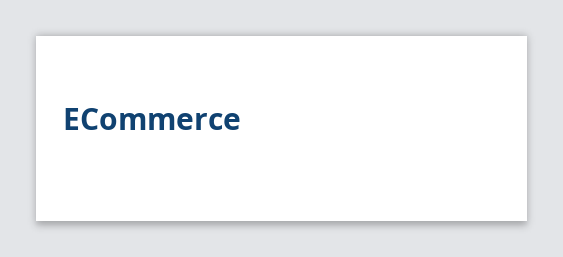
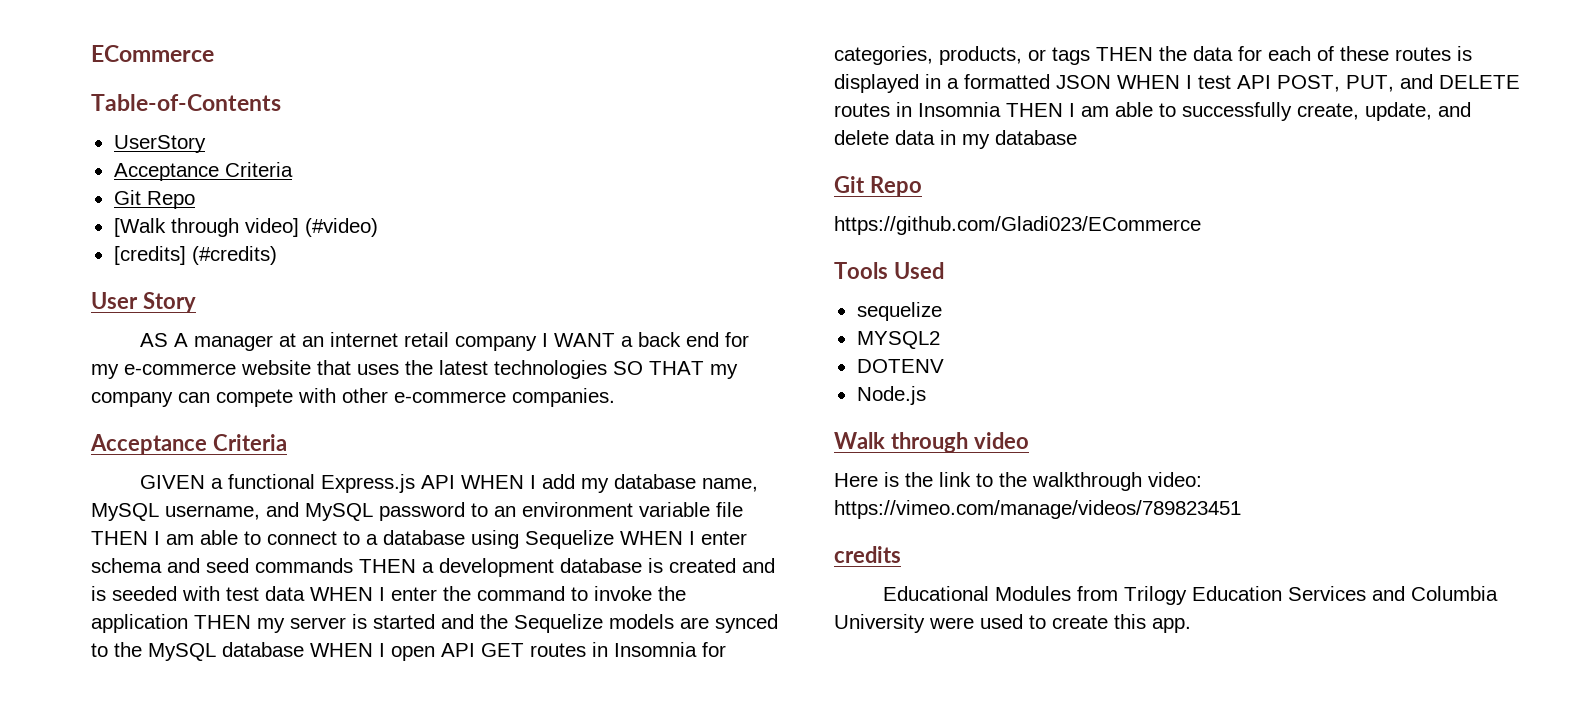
(241, 119) none -> [91,94,281,111] [113,135,206,153] [113,162,293,181] [113,190,195,209] [113,218,378,237] [113,246,277,265] [91,292,196,313] [140,332,750,351] [91,360,738,379] [91,388,615,407] [90,434,287,455] [140,474,759,493] [91,502,743,521] [91,530,747,549] [91,558,775,577] [91,586,686,601] [91,614,778,633] [91,642,726,661] [834,46,1472,65] [834,74,1520,93] [834,102,1471,121] [834,130,1077,149] [834,176,922,197] [834,216,1201,235] [834,262,944,279] [856,302,942,321] [856,331,940,349] [856,359,944,373] [856,386,926,405] [834,432,1029,453] [834,472,1202,491] [834,500,1241,519] [834,546,901,563] [883,586,1499,605] [834,614,1191,633] // Table-of-Contents // UserStory // Acceptance Criteria // Git Repo // [Walk through video] (#video) // [credits] (#credits) // User Story // AS A manager at an internet retail company I WANT a back end for my e-commerce website that uses the latest technologies SO THAT my company can compete with other e-commerce companies. // Acceptance Criteria // GIVEN a functional Express.js API WHEN I add my database name, MySQL username, and MySQL password to an environment variable file THEN I am able to connect to a database using Sequelize WHEN I enter schema and seed commands THEN a development database is created and is seeded with test data WHEN I enter the command to invoke the application THEN my server is started and the Sequelize models are synced to the MySQL database WHEN I open API GET routes in Insomnia for categories, products, or tags THEN the data for each of these routes is displayed in a formatted JSON WHEN I test API POST, PUT, and DELETE routes in Insomnia THEN I am able to successfully create, update, and delete data in my database // Git Repo // https://github.com/Gladi023/ECommerce // Tools Used // sequelize // MYSQL2 // DOTENV // Node.js // Walk through video // Here is the link to the walkthrough video: https://vimeo.com/manage/videos/789823451 // credits // Educational Modules from Trilogy Education Services and Columbia University were used to create this app.

